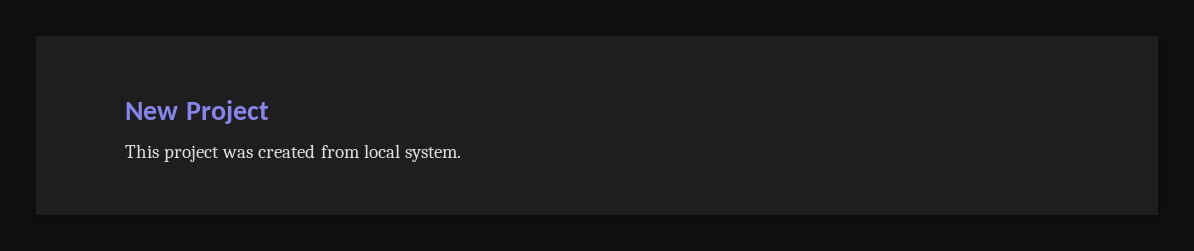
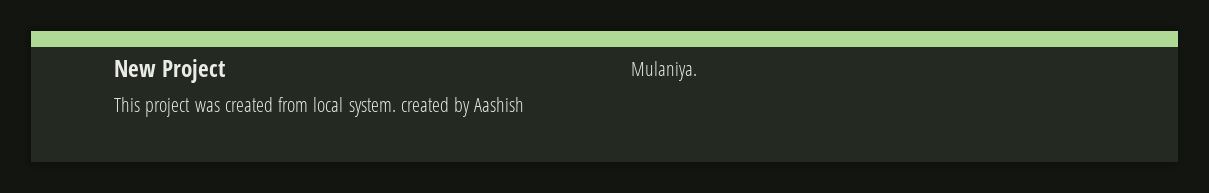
(461, 154) none -> [400,97,525,117] [631,61,697,81] created by Aashish Mulaniya.

